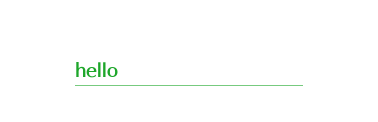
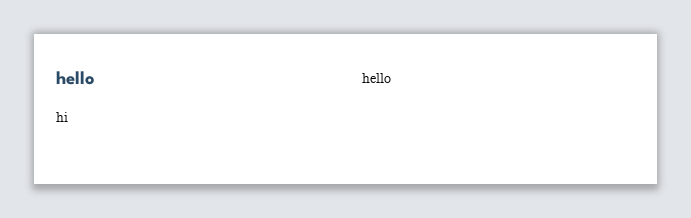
[75,62,118,78] hello -> [56,71,95,85] [56,112,68,122] [362,73,391,83] hello // hi // hello

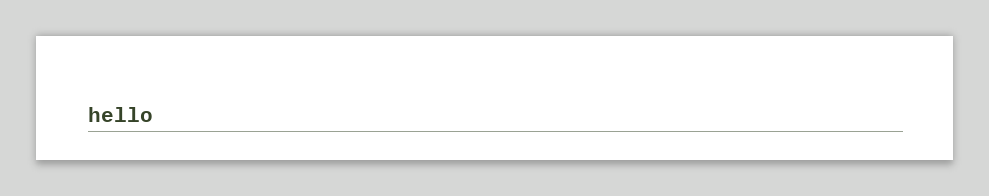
[56,71,95,85] [56,112,68,122] [362,73,391,83] hello // hi // hello -> [88,107,153,122] hello

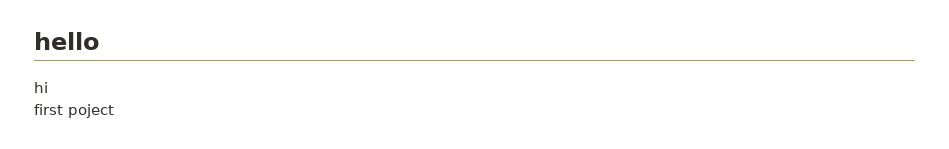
(153, 114) none -> [34,82,48,93] [34,104,114,118] // hi // first poject

